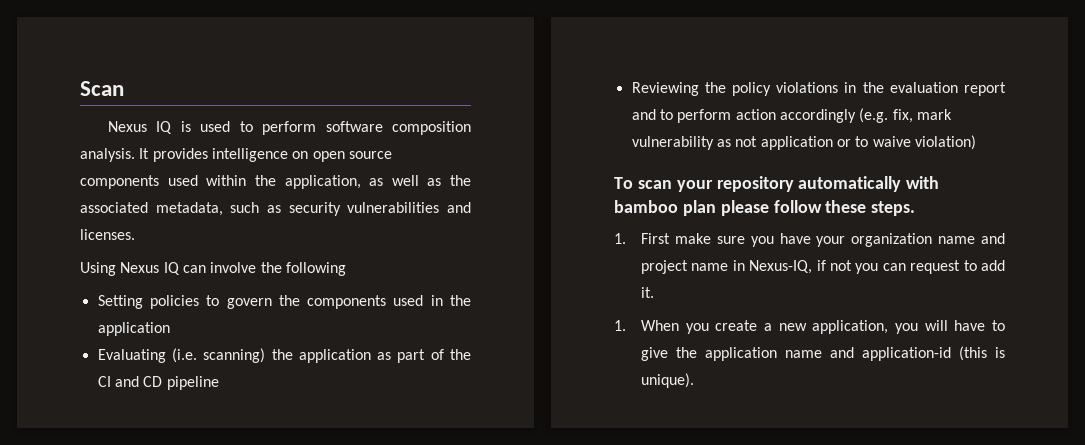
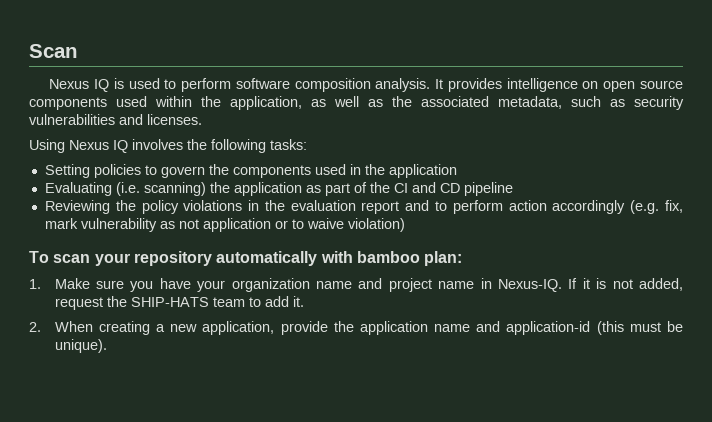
[182,262,257,273] can involve -> [132,139,183,150] involves
(346, 269) none -> [270,139,307,150] tasks:
[682,200,916,216] [614,233,711,244] plan please follow these steps. // 1. First make -> [424,251,463,266] [29,278,90,289] plan: // 1. Make
[749,260,1005,274] [641,287,655,298] [614,320,1005,334] [641,347,669,361] Nexus-IQ, if not you can request to add it. // 1. When you create a new application, you will have to give -> [498,278,683,292] [54,296,304,310] [29,321,328,335] Nexus-IQ. If it is not added, request the SHIP-HATS team to add it. // 2. When creating a new application, provide
[995,347,1005,358] is -> [629,321,684,332] must be

